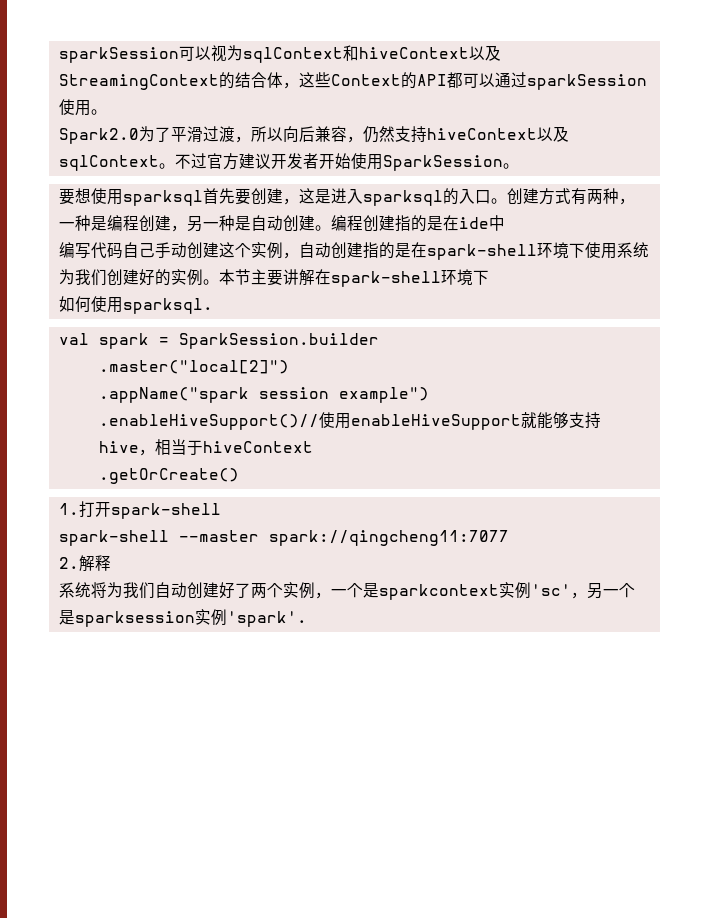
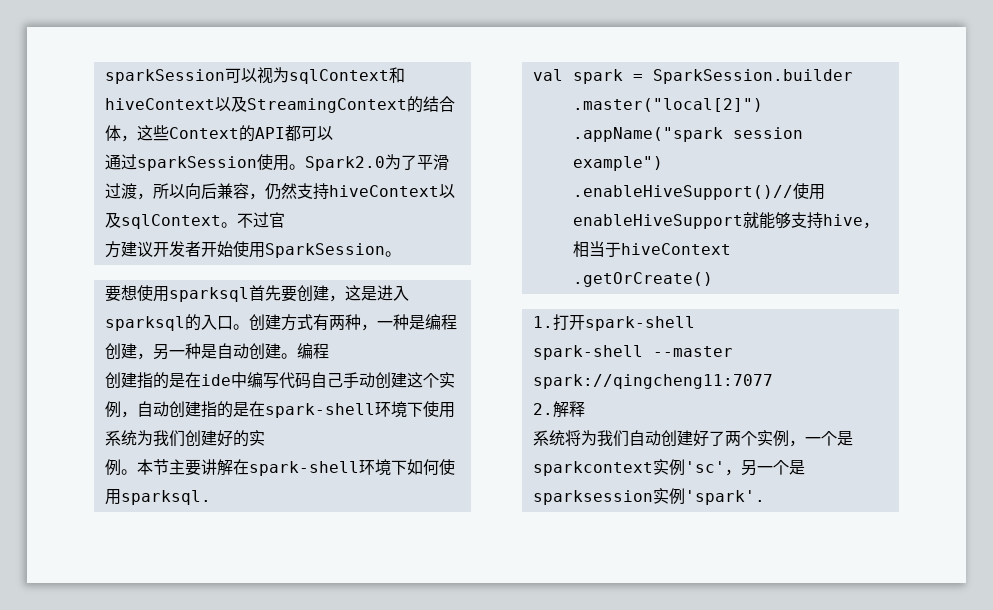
(496, 80) none -> (333, 133) //
(108, 112) // -> (305, 167) none
(224, 161) none -> (285, 220) //
(364, 223) none -> (329, 351) //
(506, 223) // -> (247, 380) none
(188, 277) none -> (265, 438) //
(490, 277) // -> (407, 467) none

